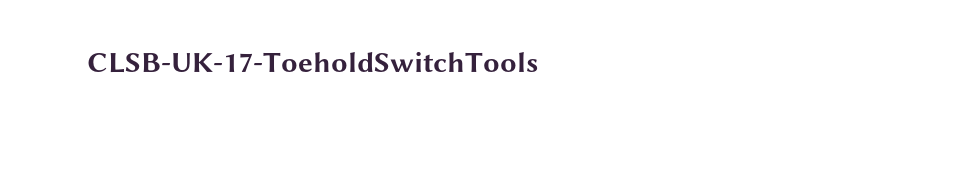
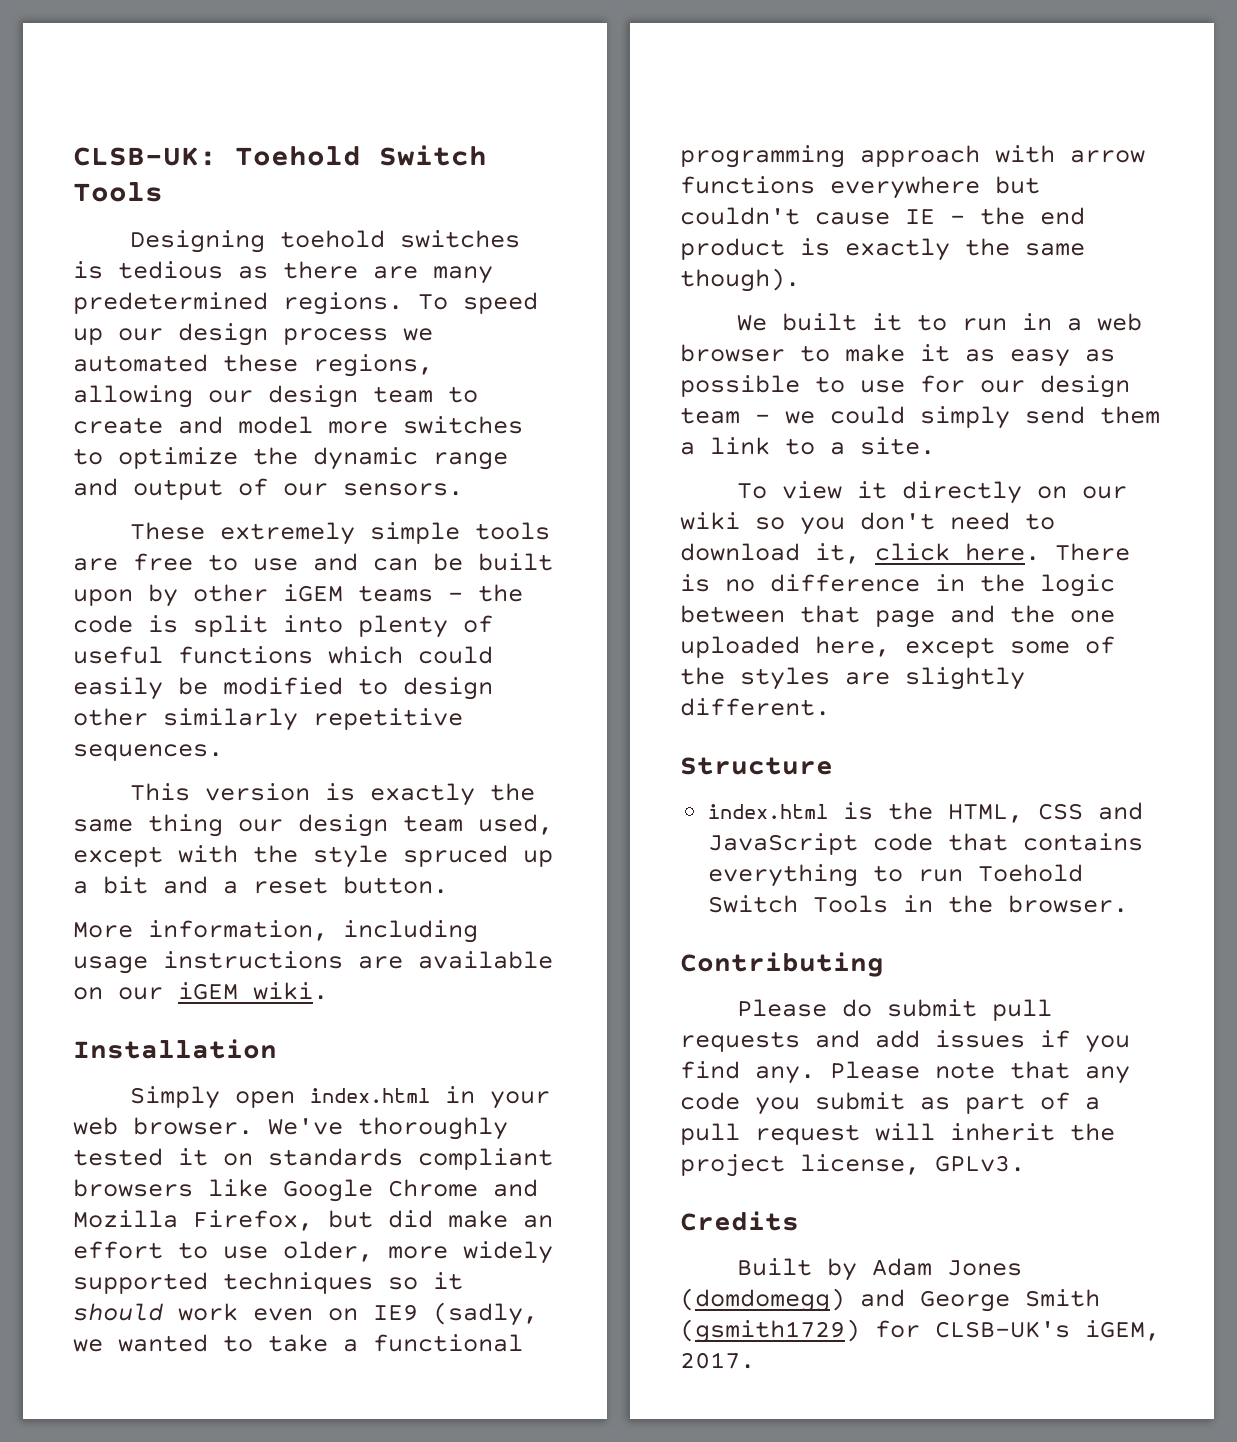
[87,51,538,73] CLSB-UK-17-ToeholdSwitchTools -> [73,145,487,166] [73,182,163,202] [130,230,521,253] [73,261,493,284] [73,292,538,315] [73,323,433,346] [73,354,433,377] [73,385,478,408] [73,416,523,434] [73,447,508,470] [73,478,463,500] [130,522,551,545] [73,553,553,571] [73,584,523,607] [73,615,493,638] [73,646,493,664] [73,677,493,700] [73,708,463,731] [73,744,223,761] [130,783,536,806] [73,814,553,837] [73,845,553,868] [73,876,448,894] [73,920,478,943] [73,951,553,974] [73,982,328,1000] [73,1039,277,1059] [130,1086,551,1109] [73,1117,508,1140] [73,1148,553,1170] [73,1179,538,1202] [73,1210,553,1231] [73,1241,553,1264] [73,1272,463,1294] [73,1302,538,1326] [73,1334,523,1352] [680,145,1145,168] [680,176,1040,199] [680,207,1085,225] [680,238,1085,261] [680,268,800,292] [737,313,1143,331] [680,344,1115,367] [680,375,1130,398] [680,406,1160,429] [680,437,935,455] [737,481,1128,504] [680,512,1055,535] [680,543,1130,564] [680,574,1115,597] [680,605,1115,628] [680,636,1115,658] [680,667,1025,690] [680,698,830,716] [680,757,833,775] [708,802,1144,823] [708,833,1144,855] [708,864,1084,887] [708,895,1129,913] [680,952,884,977] [737,999,1053,1021] [680,1030,1130,1053] [680,1061,1130,1084] [680,1092,1100,1115] [680,1123,1115,1145] [680,1154,1025,1177] [680,1211,799,1231] [737,1258,1023,1281] [680,1288,1100,1312] [680,1319,1160,1343] [680,1352,755,1369] CLSB-UK: Toehold Switch Tools // Designing toehold switches is tedious as there are many predetermined regions. To speed up our design process we automated these regions, allowing our design team to create and model more switches to optimize the dynamic range and output of our sensors. // These extremely simple tools are free to use and can be built upon by other iGEM teams - the code is split into plenty of useful functions which could easily be modified to design other similarly repetitive sequences. // This version is exactly the same thing our design team used, except with the style spruced up a bit and a reset button. // More information, including usage instructions are available on our iGEM wiki. // Installation // Simply open index.html in your web browser. We've thoroughly tested it on standards compliant browsers like Google Chrome and Mozilla Firefox, but did make an effort to use older, more widely supported techniques so it should work even on IE9 (sadly, we wanted to take a functional programming approach with arrow functions everywhere but couldn't cause IE - the end product is exactly the same though). // We built it to run in a web browser to make it as easy as possible to use for our design team - we could simply send them a link to a site. // To view it directly on our wiki so you don't need to download it, click here. There is no difference in the logic between that page and the one uploaded here, except some of the styles are slightly different. // Structure // index.html is the HTML, CSS and JavaScript code that contains everything to run Toehold Switch Tools in the browser. // Contributing // Please do submit pull requests and add issues if you find any. Please note that any code you submit as part of a pull request will inherit the project license, GPLv3. // Credits // Built by Adam Jones (domdomegg) and George Smith (gsmith1729) for CLSB-UK's iGEM, 2017.

